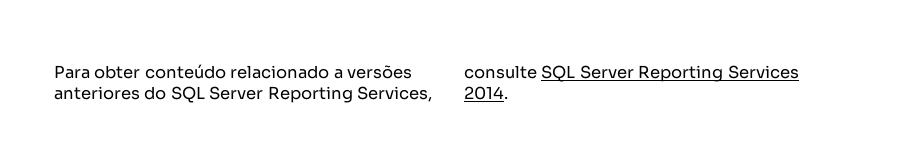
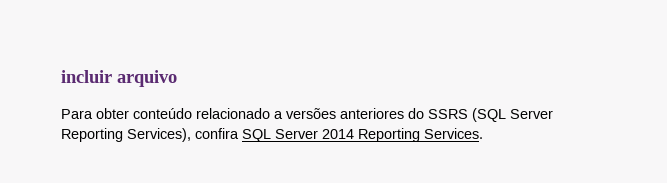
(54, 72) none -> [61,70,177,87] incluir arquivo //
[170,86,433,103] [464,65,799,82] [464,86,508,100] SQL Server Reporting Services, consulte SQL Server Reporting Services 2014. -> [428,108,553,122] [61,128,483,142] SSRS (SQL Server Reporting Services), confira SQL Server 2014 Reporting Services.

